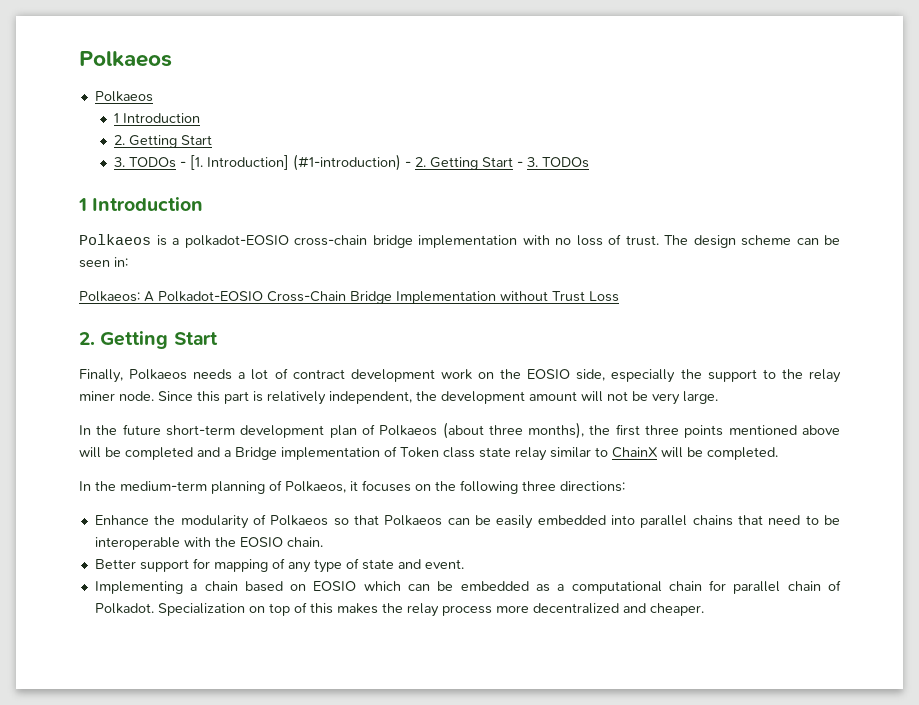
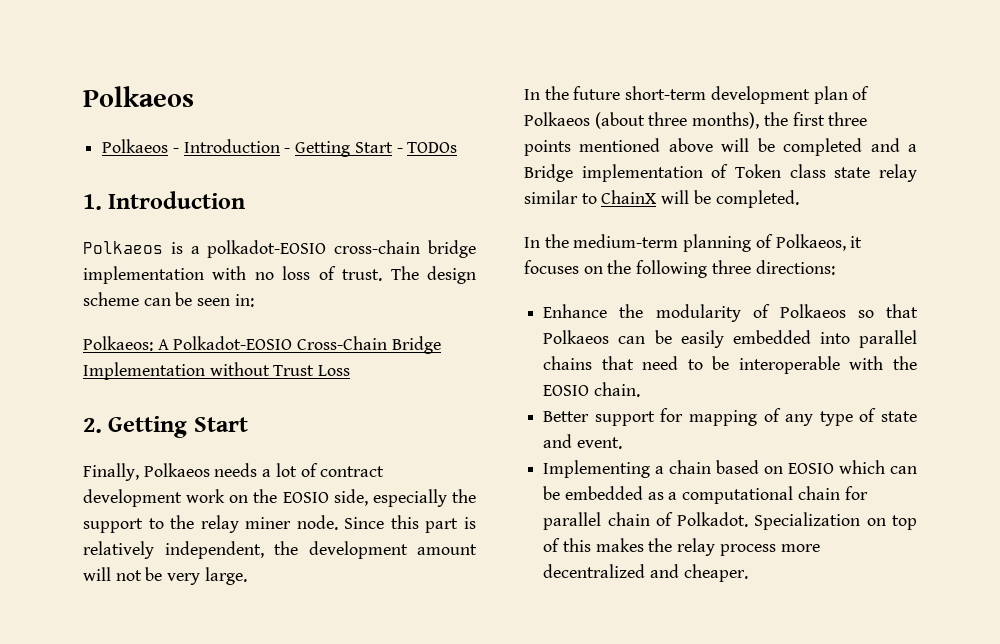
[113,113,200,123] [113,135,212,148] [113,154,426,171] // 1 Introduction // 2. Getting Start // 3. TODOs - [1. Introduction] (#1-introduction) - 2. -> [172,139,291,153] - Introduction -
[526,157,538,167] 3. -> (403, 150) none
[78,198,87,211] 1 -> [83,194,102,210] 1.

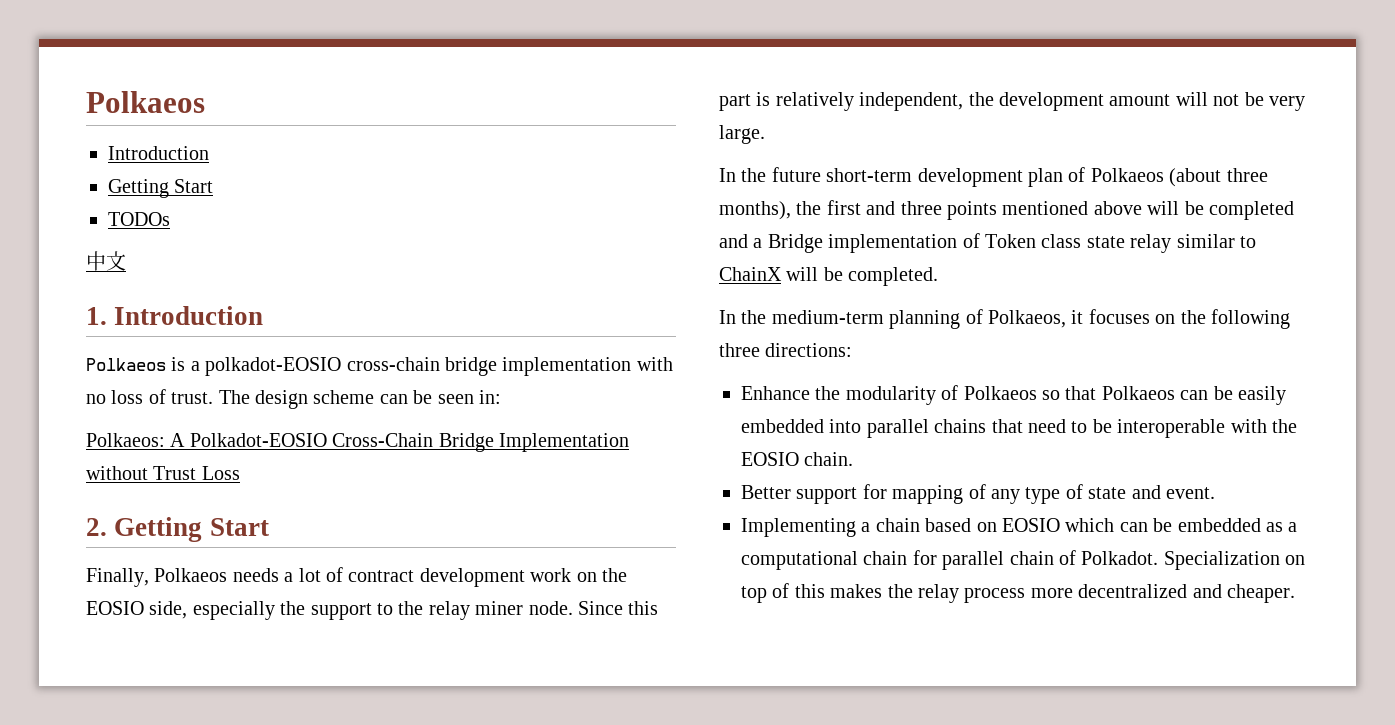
[102,139,403,157] Polkaeos - Introduction - Getting Start - -> [108,146,209,160] [108,179,214,198] Introduction // Getting Start //
(458, 147) none -> [86,251,126,271] // 中文
(825, 119) none -> [866,201,896,215] and

